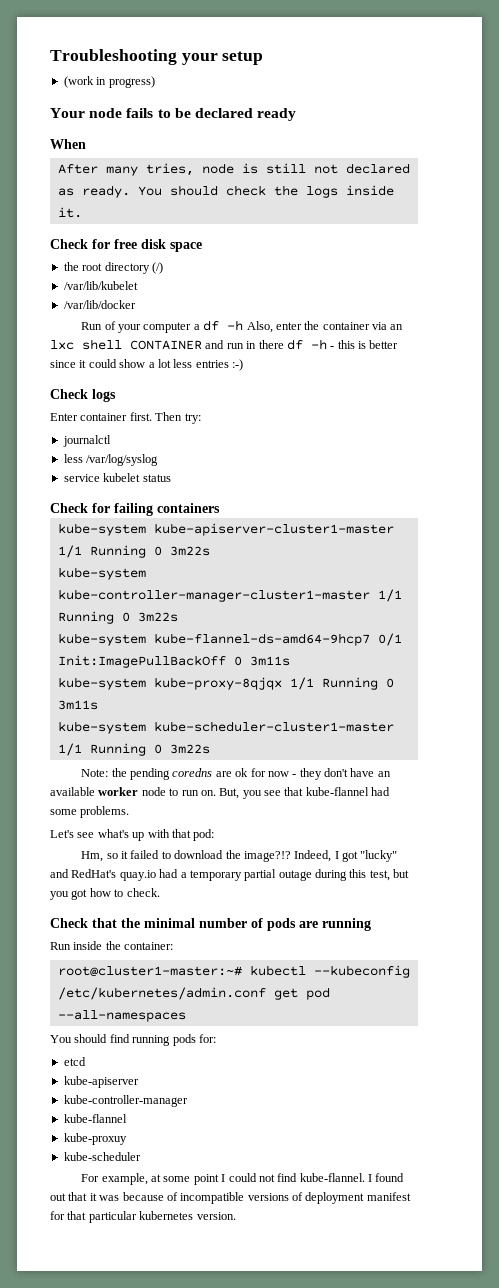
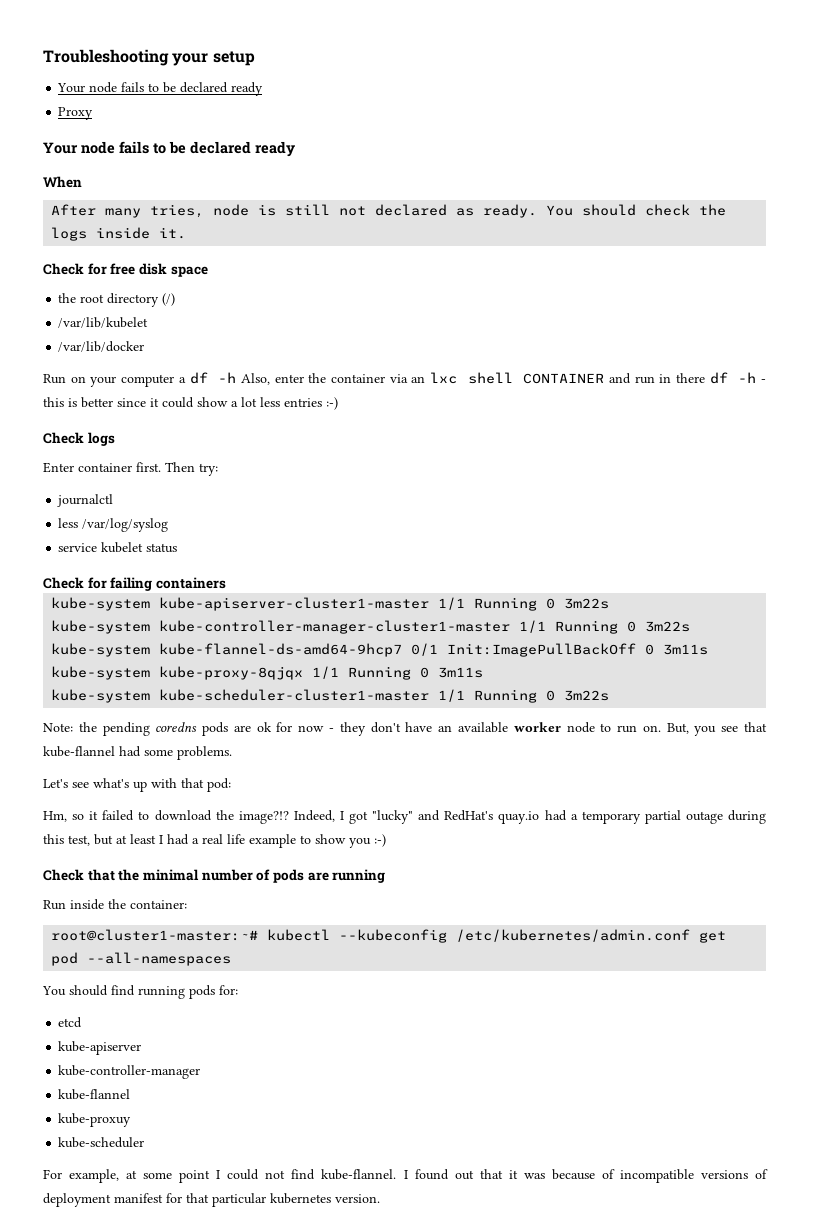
[63,76,155,88] (work in progress) -> [57,82,264,96] [58,107,94,120] Your node fails to be declared ready // Proxy
[104,321,116,330] of -> [70,376,86,383] on
(213, 772) none -> [202,722,229,736] pods
[50,888,160,900] you got how to check. -> [116,834,386,848] at least I had a real life example to show you :-)

